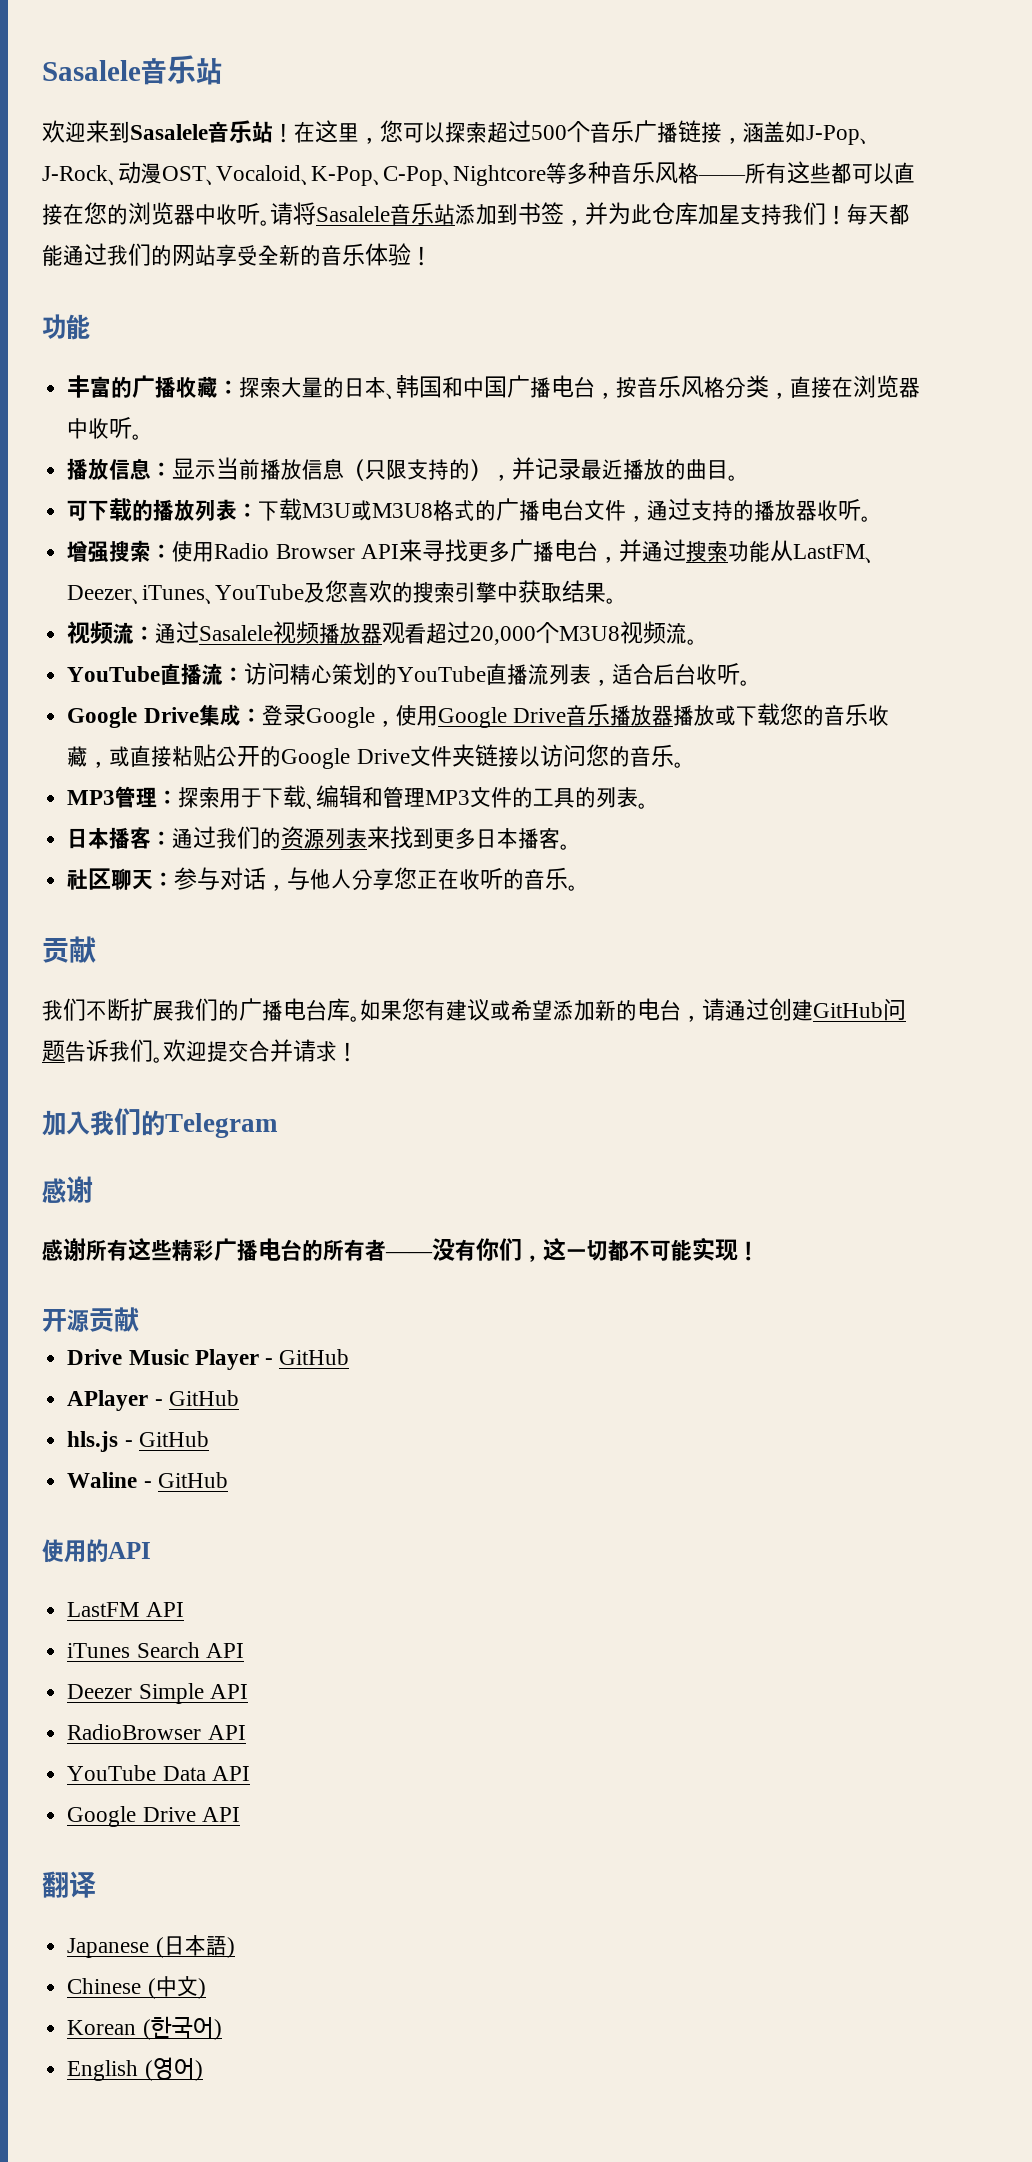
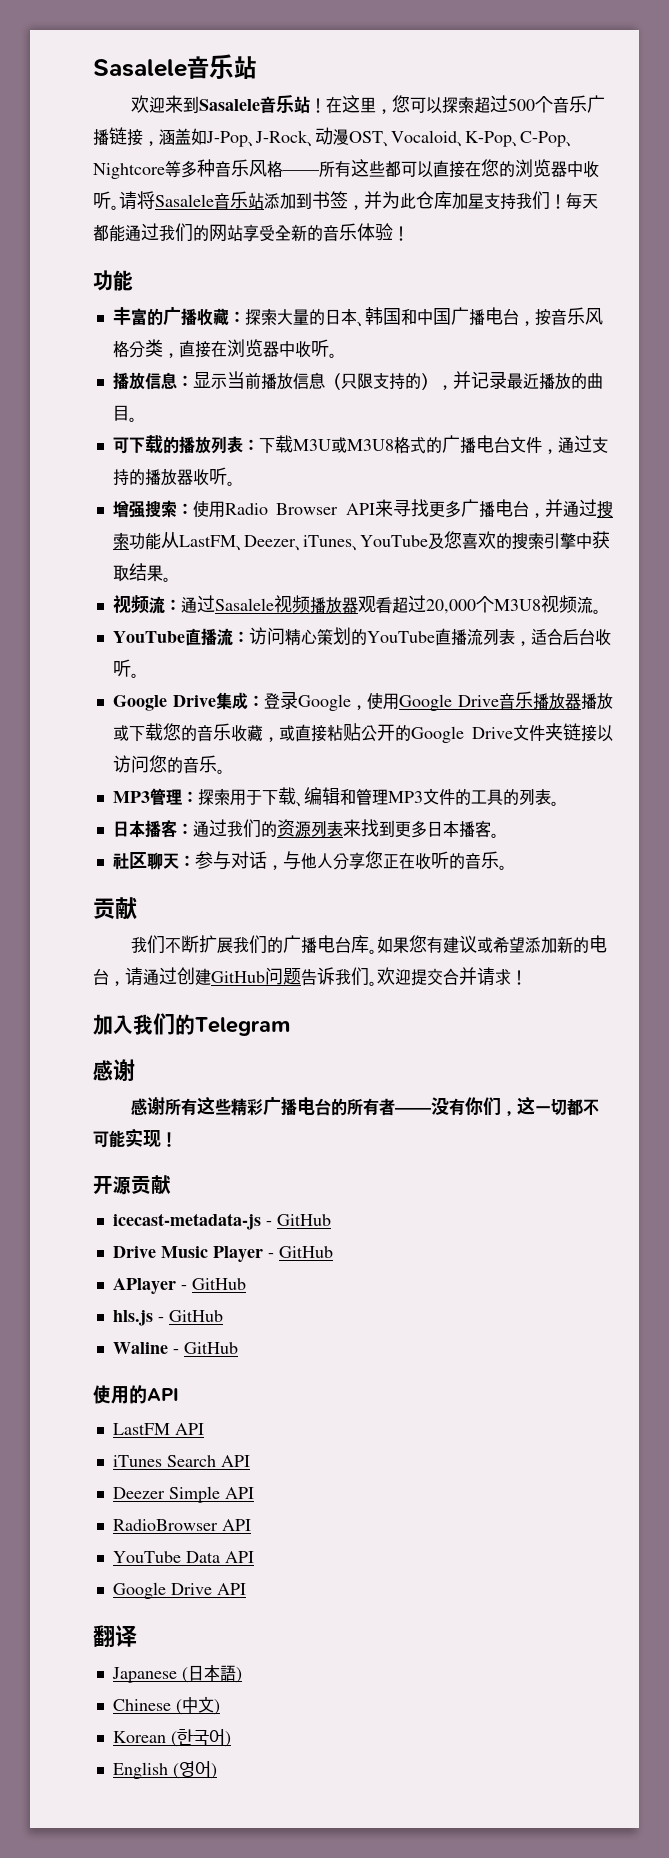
(139, 1319) none -> [112,1213,331,1230] // icecast-metadata-js - GitHub

